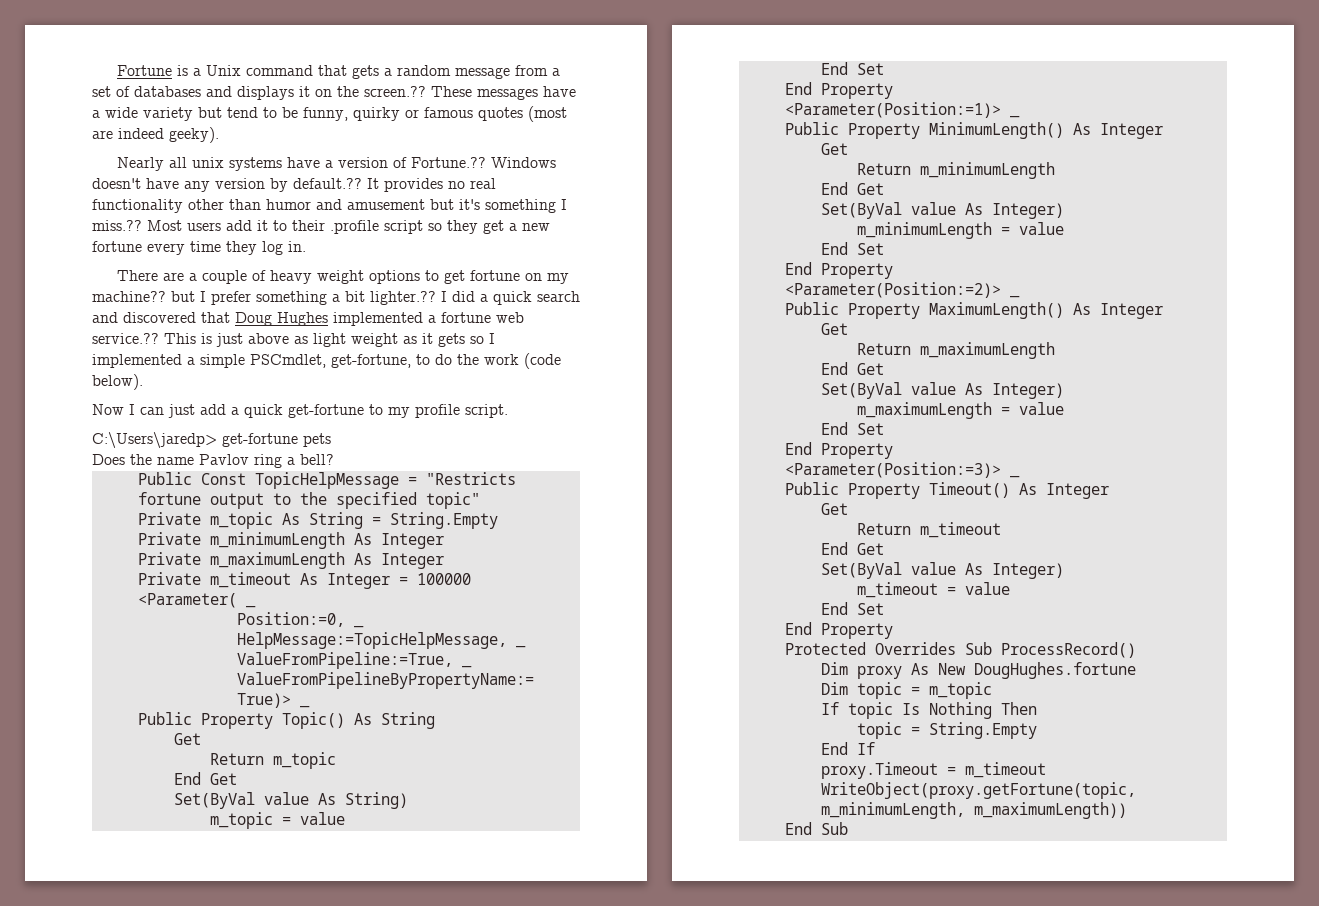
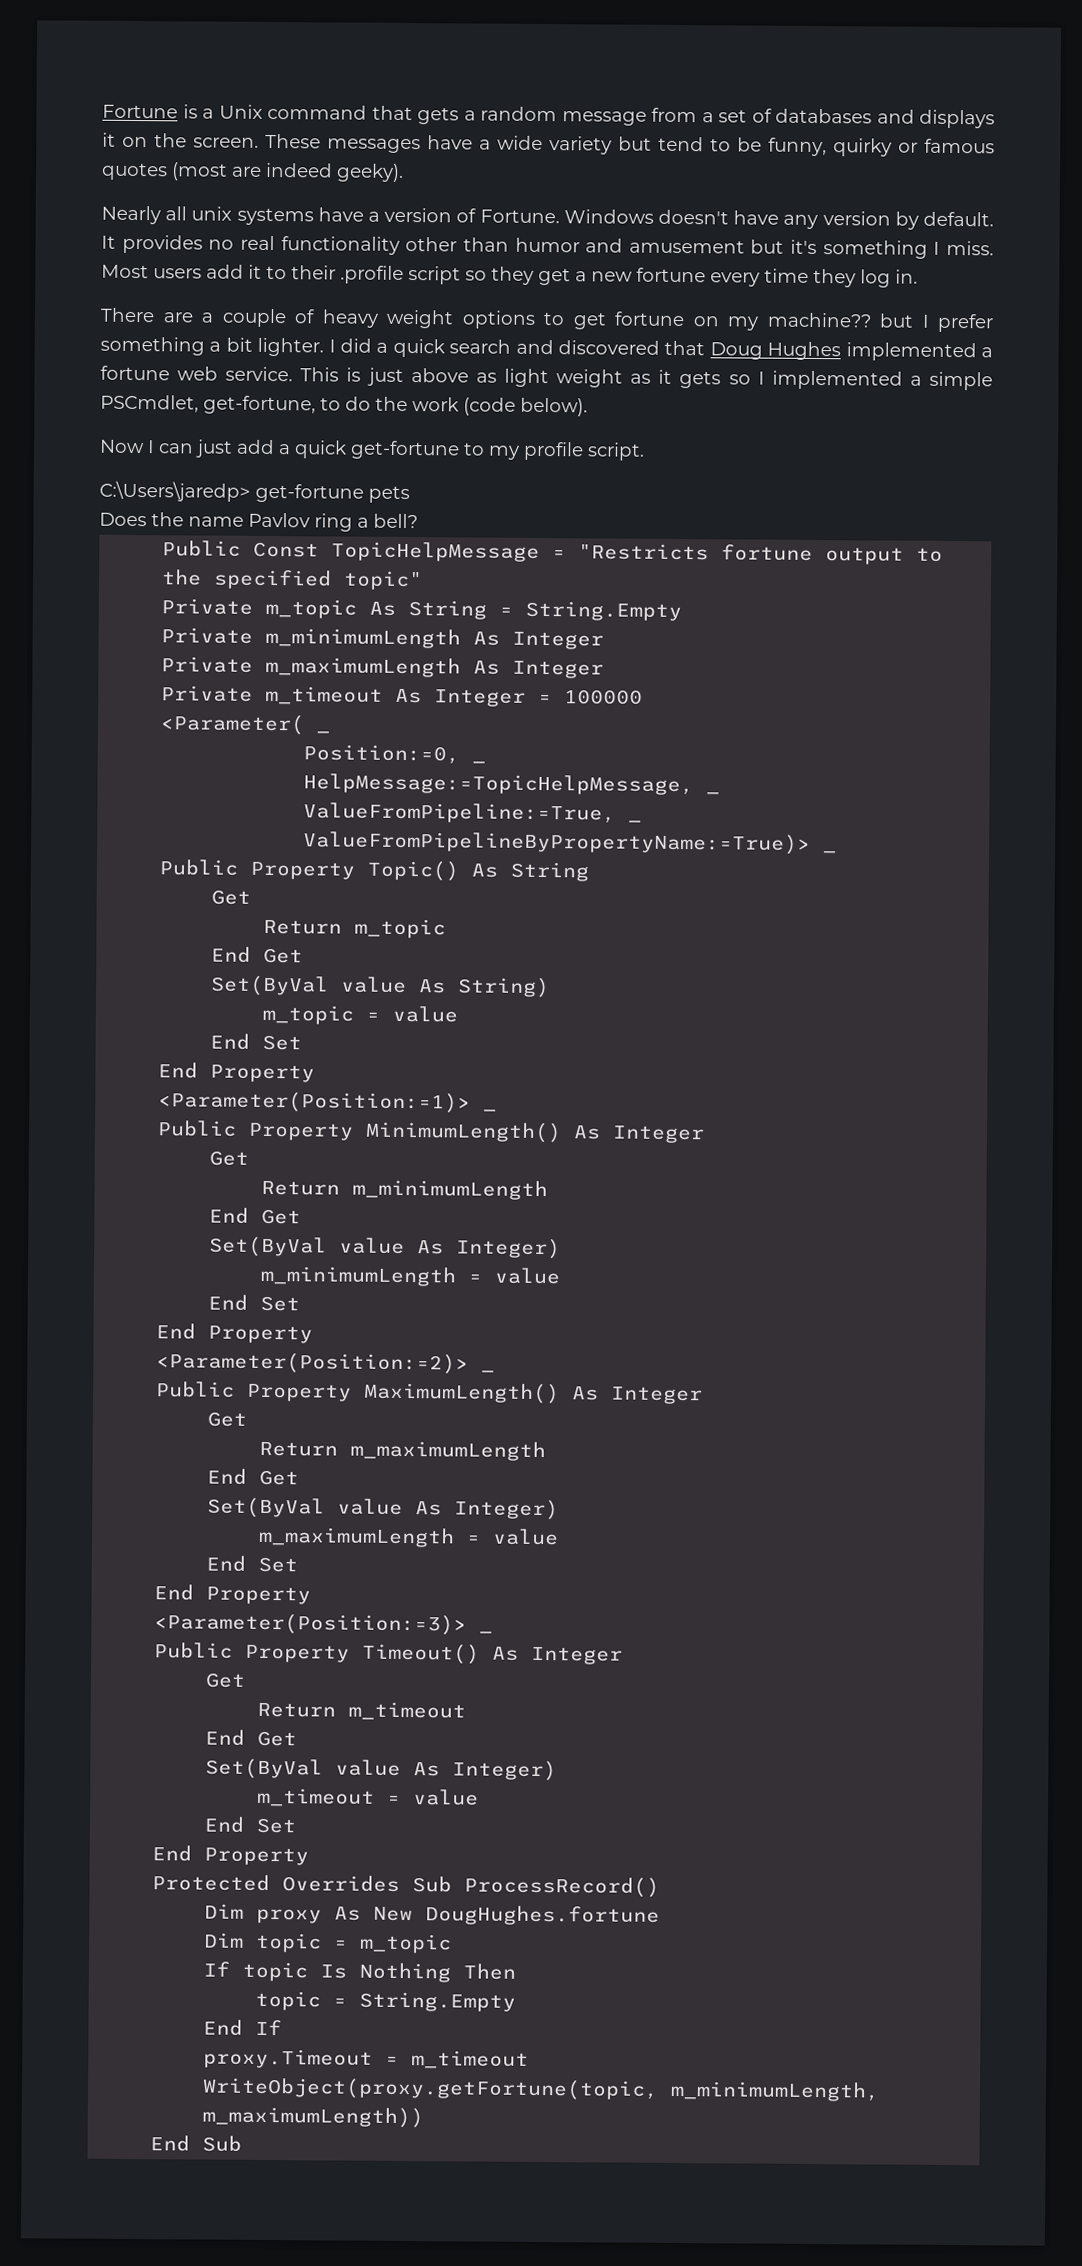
[364,86,426,97] screen.?? -> [193,137,259,148] screen.
[410,157,486,168] Fortune.?? -> [479,209,560,224] Fortune.
[293,178,362,189] default.?? -> [923,211,995,227] default.
[92,220,142,231] miss.?? -> [945,240,994,256] miss.
[370,291,436,305] lighter.?? -> [257,337,325,357] lighter.
[92,333,159,344] service.?? -> [225,366,294,382] service.

